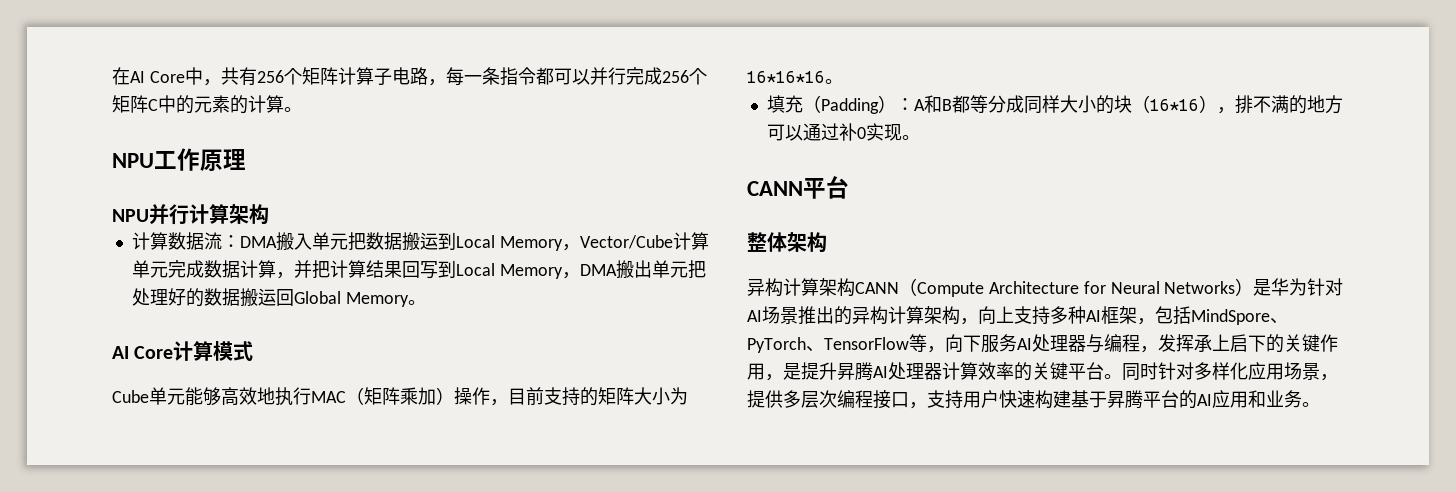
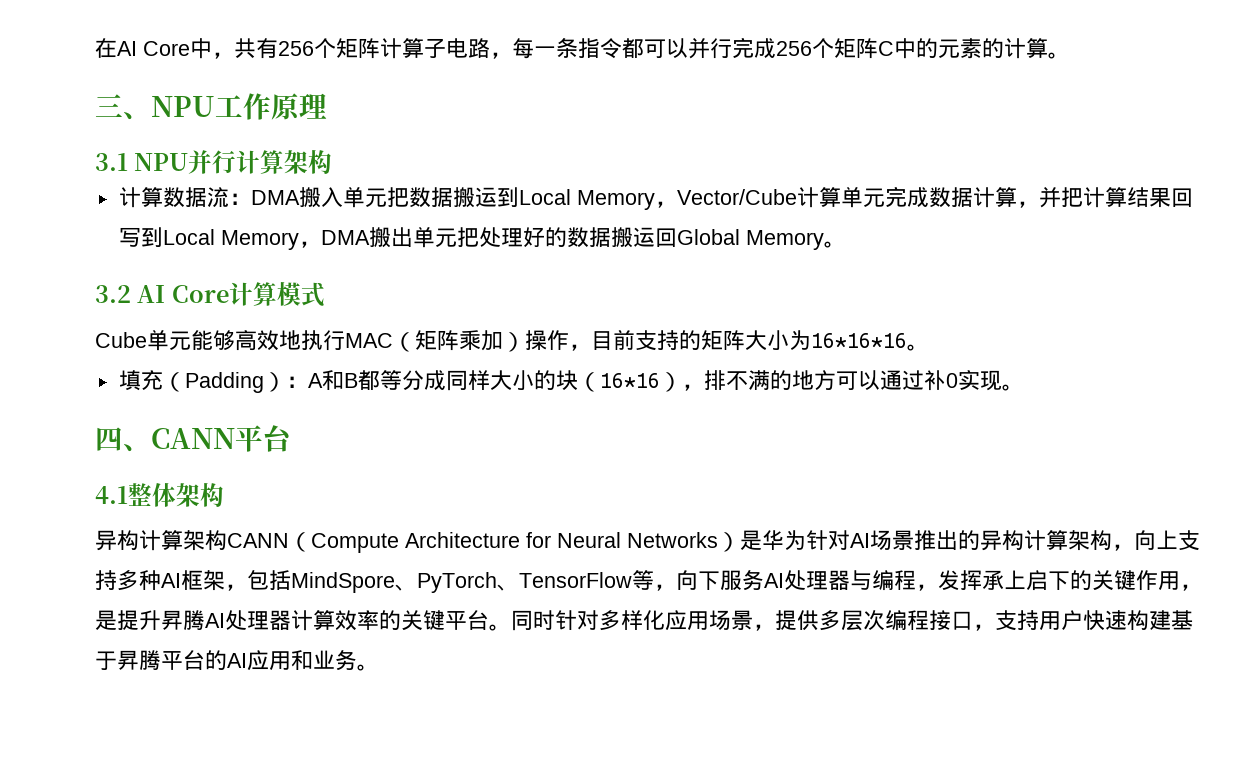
(302, 109) none -> [95,94,151,120] 三、
(246, 159) none -> [95,153,128,171] 3.1
(426, 302) none -> [95,285,131,303] 3.2
(920, 137) none -> [95,427,151,452] 四、
(849, 187) none -> [95,486,128,504] 4.1

